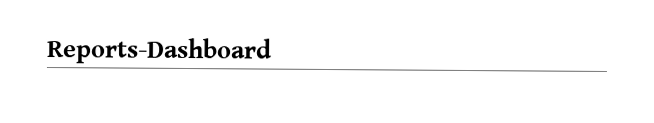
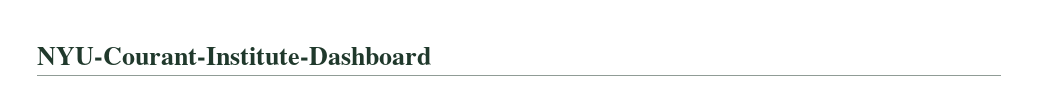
[46,36,272,65] Reports-Dashboard -> [37,47,431,65] NYU-Courant-Institute-Dashboard

